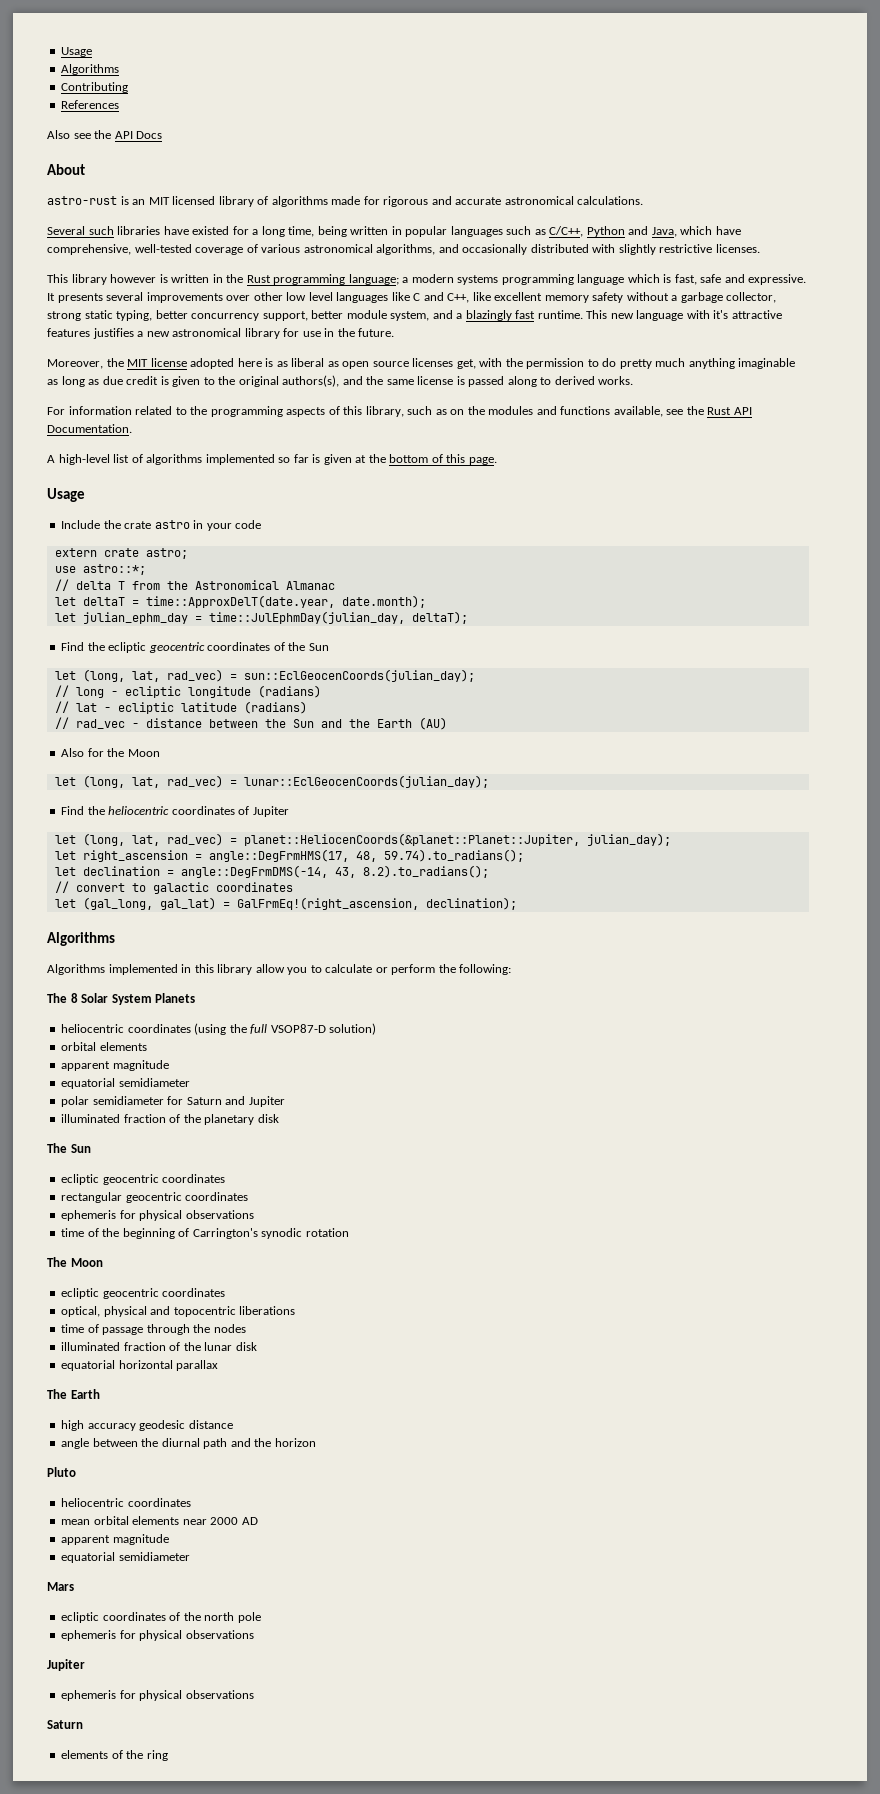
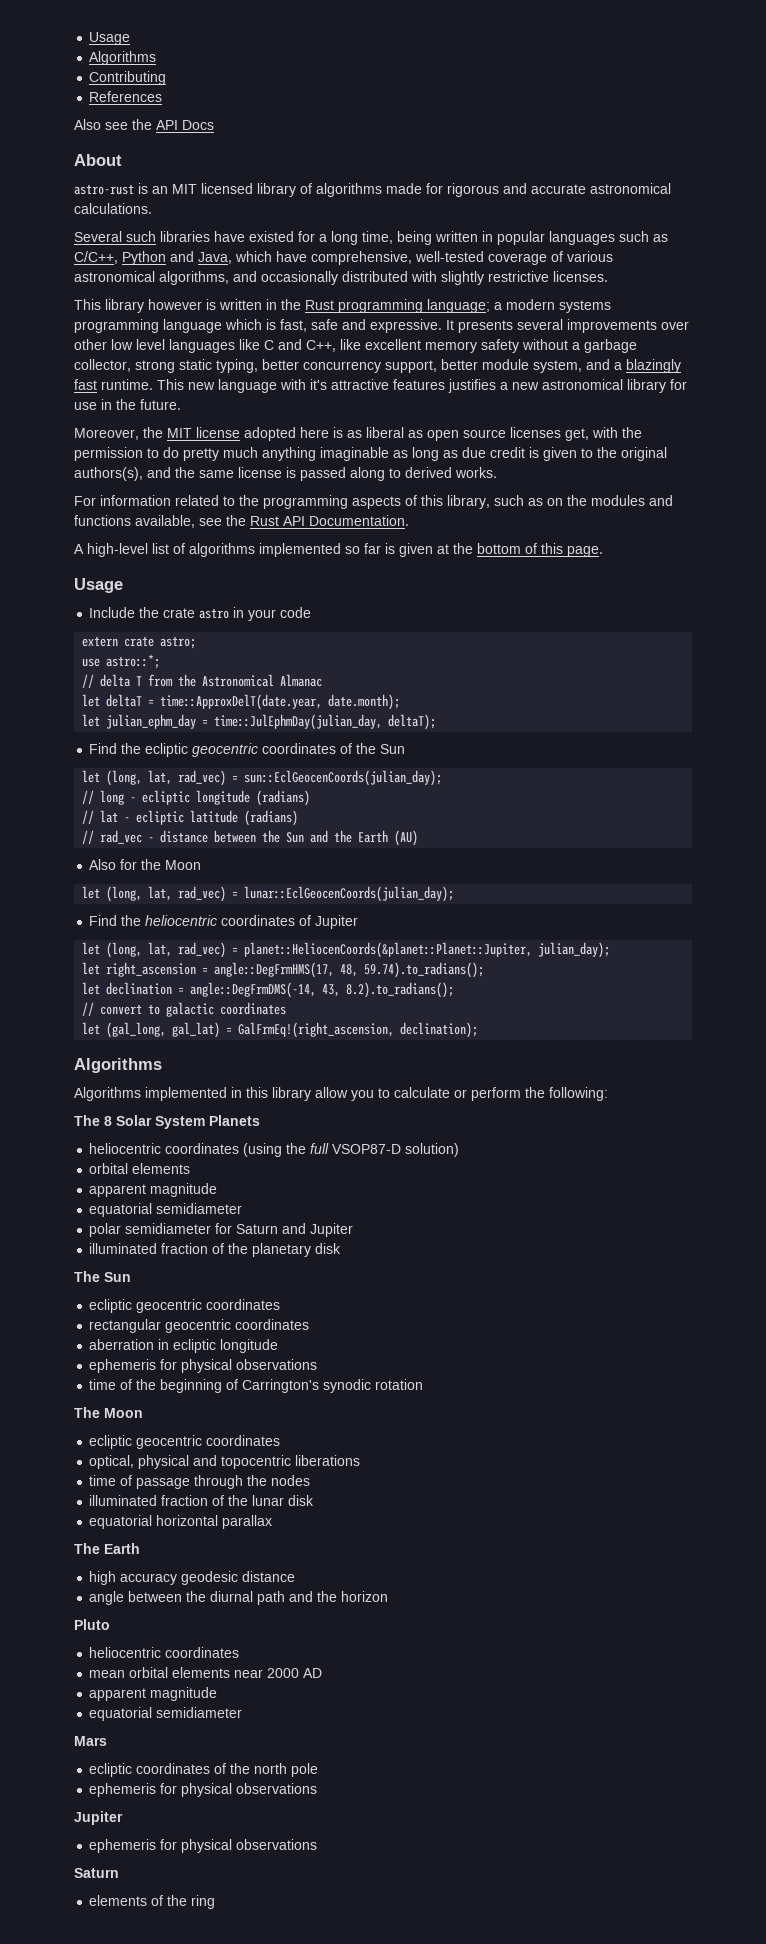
(249, 1196) none -> [89,1339,279,1353] // aberration in ecliptic longitude

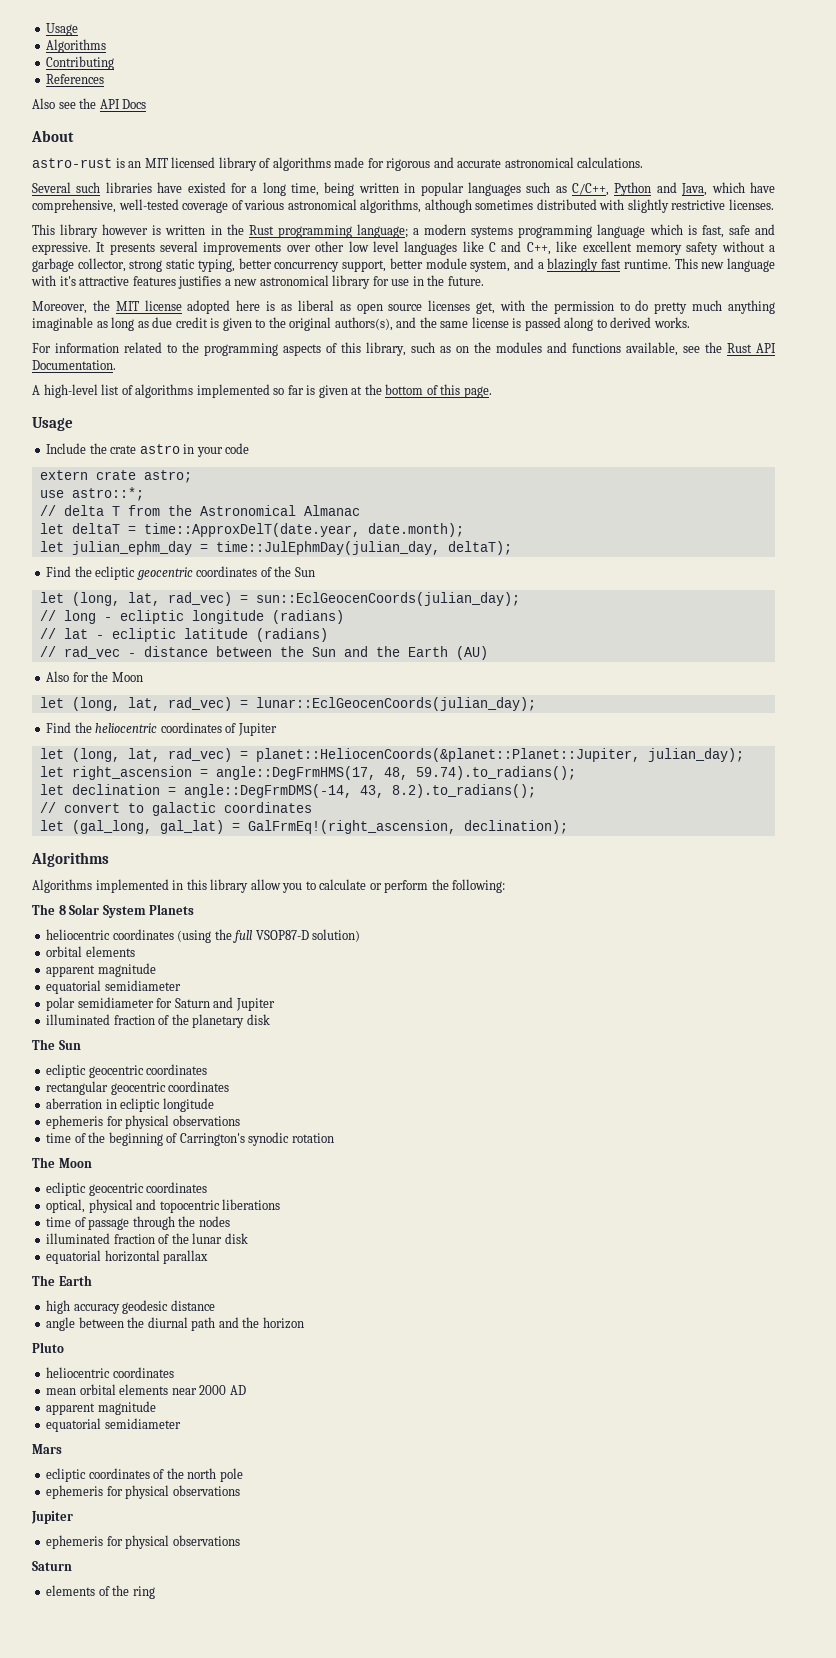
[233,271,338,285] and occasionally -> [424,199,534,213] although sometimes

